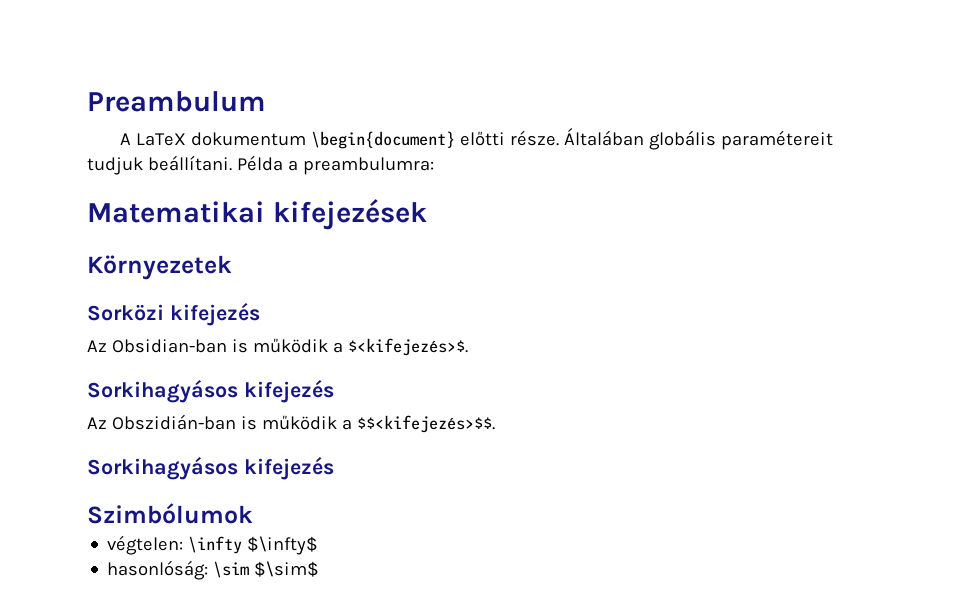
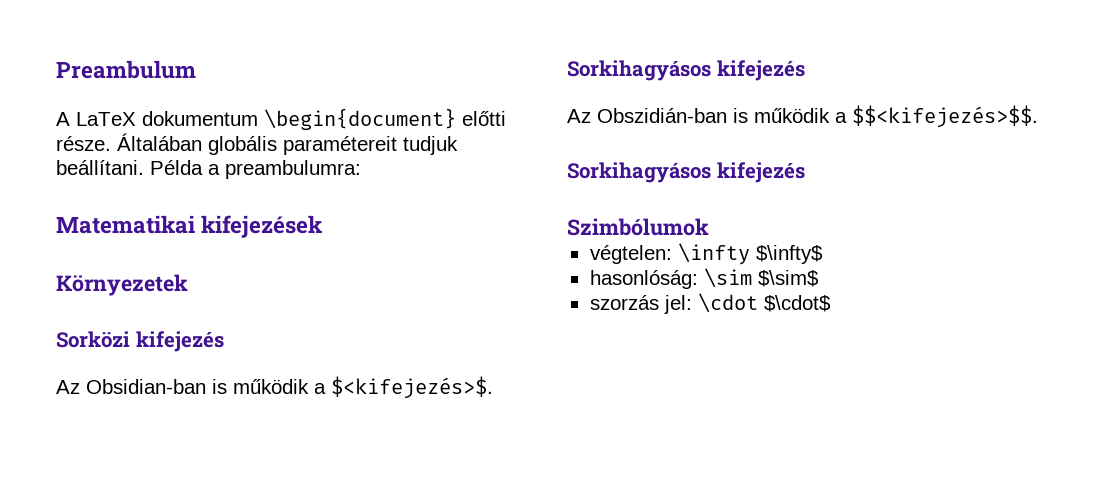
(320, 569) none -> [589,293,831,314] // szorzás jel: \cdot $\cdot$

